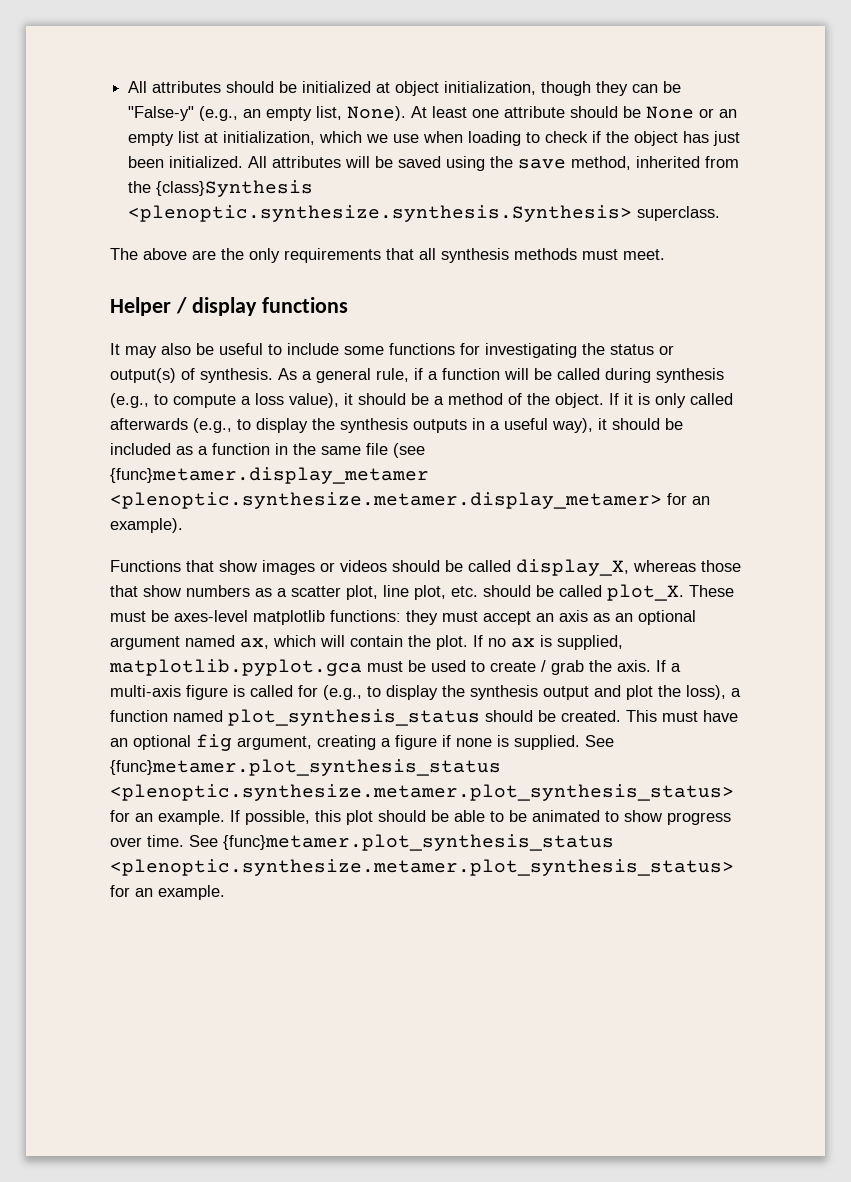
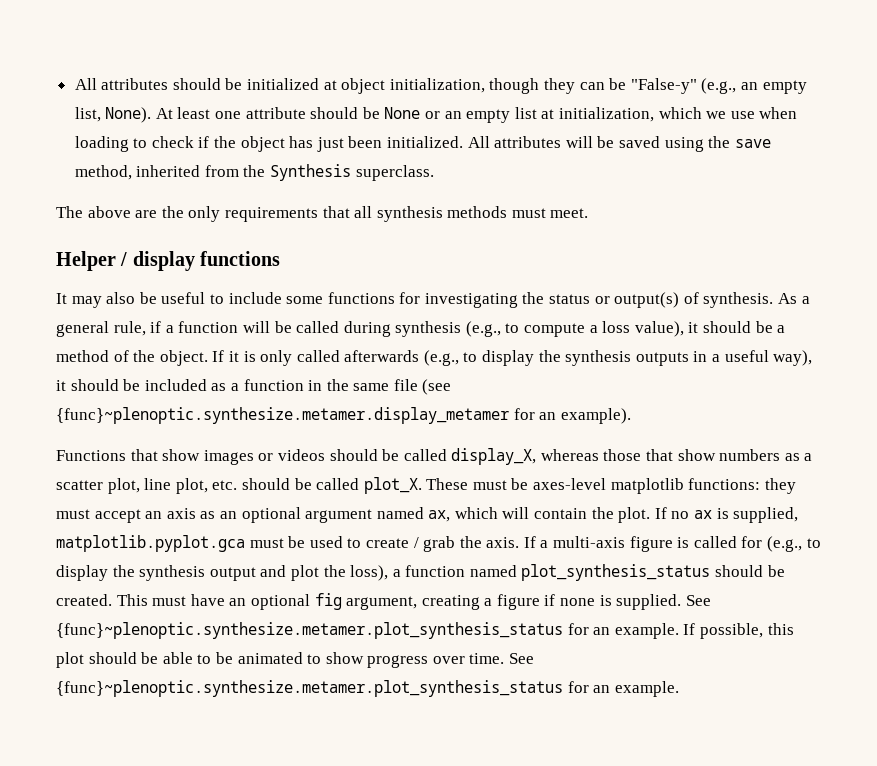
[156,180,314,197] [128,205,633,222] {class}Synthesis <plenoptic.synthesize.synthesis.Synthesis> -> [270,164,352,181] Synthesis
[110,467,429,484] [110,492,662,509] {func}metamer.display_metamer <plenoptic.synthesize.metamer.display_metamer> -> [56,407,509,424] {func}~plenoptic.synthesize.metamer.display_metamer
[110,759,501,776] [110,784,734,801] {func}metamer.plot_synthesis_status <plenoptic.synthesize.metamer.plot_synthesis_status> -> [56,622,563,639] {func}~plenoptic.synthesize.metamer.plot_synthesis_status
[223,834,614,851] [110,859,734,876] {func}metamer.plot_synthesis_status <plenoptic.synthesize.metamer.plot_synthesis_status> -> [56,680,563,697] {func}~plenoptic.synthesize.metamer.plot_synthesis_status

